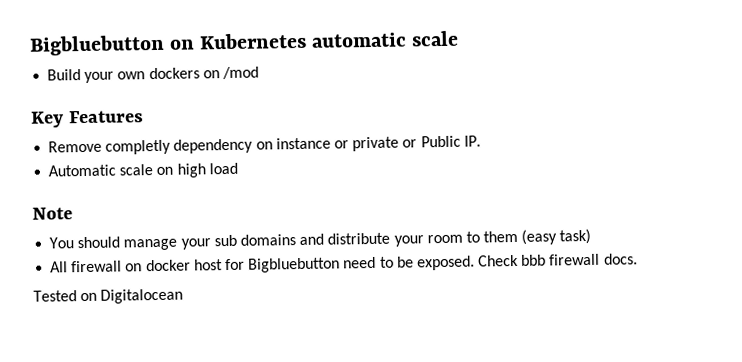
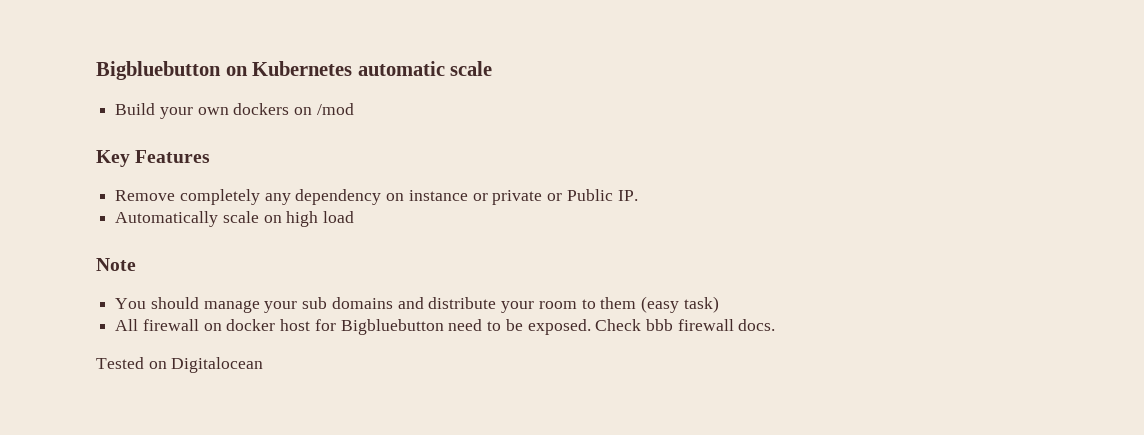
[105,139,172,155] completly -> [179,189,291,205] completely any
[48,164,117,177] Automatic -> [115,211,219,227] Automatically

